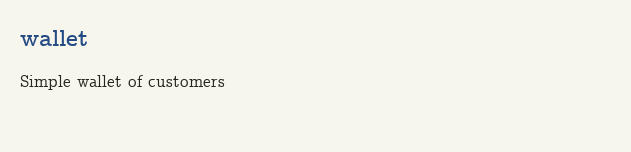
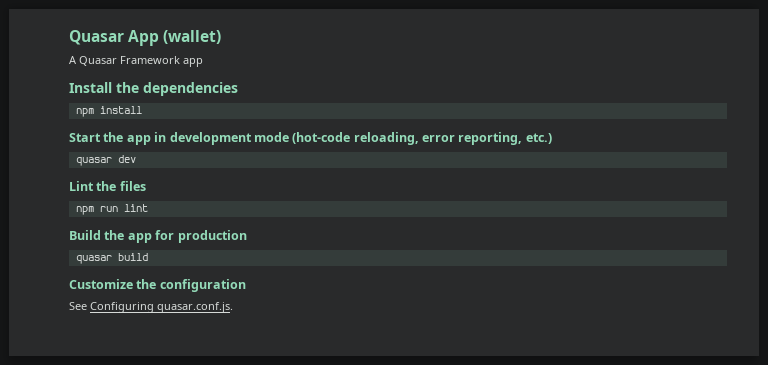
[20,30,88,46] [20,75,225,90] wallet // Simple wallet of customers -> [69,30,222,46] [69,56,203,67] [69,82,238,96] [75,106,142,117] [69,132,552,145] [75,155,136,166] [69,181,146,191] [75,204,148,215] [69,230,247,243] [75,253,148,264] [69,279,246,292] [69,302,233,313] Quasar App (wallet) // A Quasar Framework app // Install the dependencies // npm install // Start the app in development mode (hot-code reloading, error reporting, etc.) // quasar dev // Lint the files // npm run lint // Build the app for production // quasar build // Customize the configuration // See Configuring quasar.conf.js.

